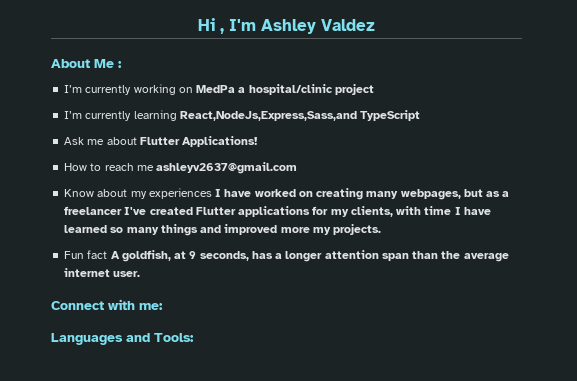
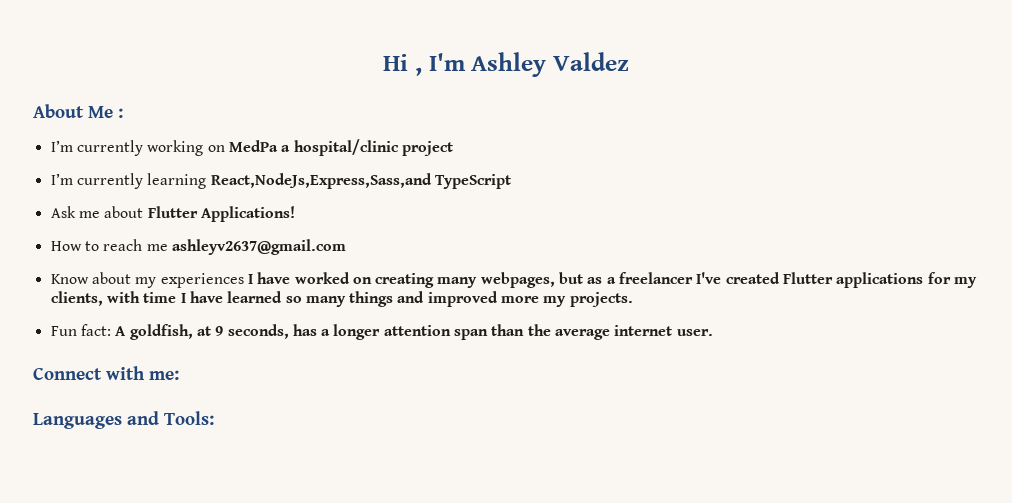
[87,250,108,259] fact -> [80,324,111,336] fact:

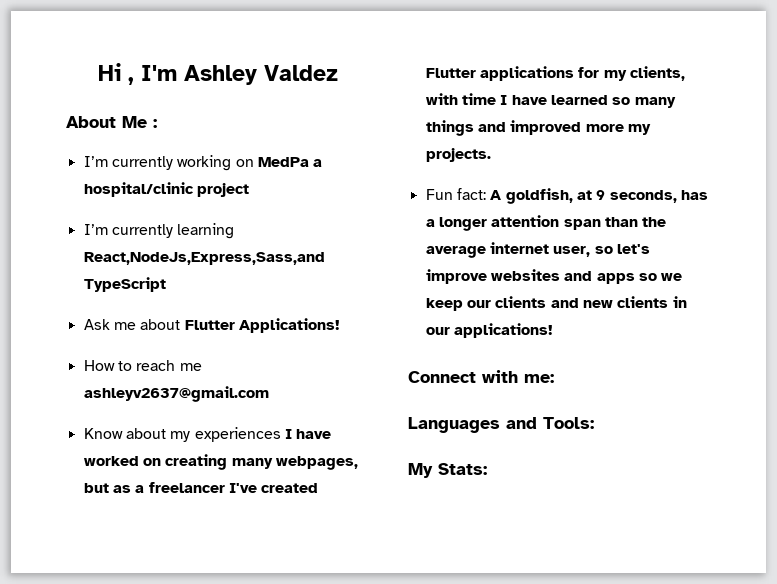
[676,329,713,336] user. -> [553,244,650,257] [425,269,683,284] [425,296,687,311] [425,323,553,338] user, so let's improve websites and apps so we keep our clients and new clients in our applications!
(214, 418) none -> [408,463,487,478] // My Stats:

